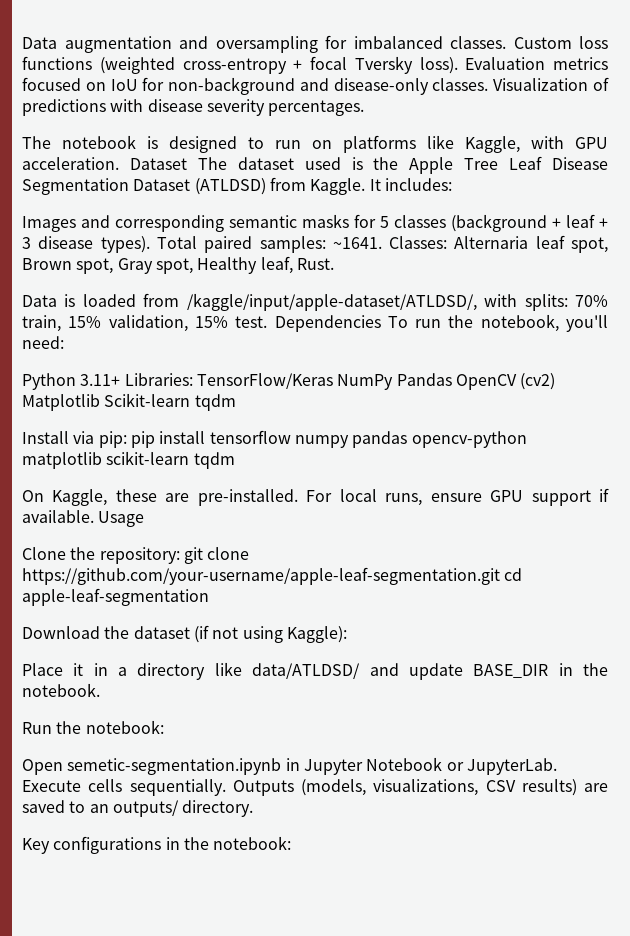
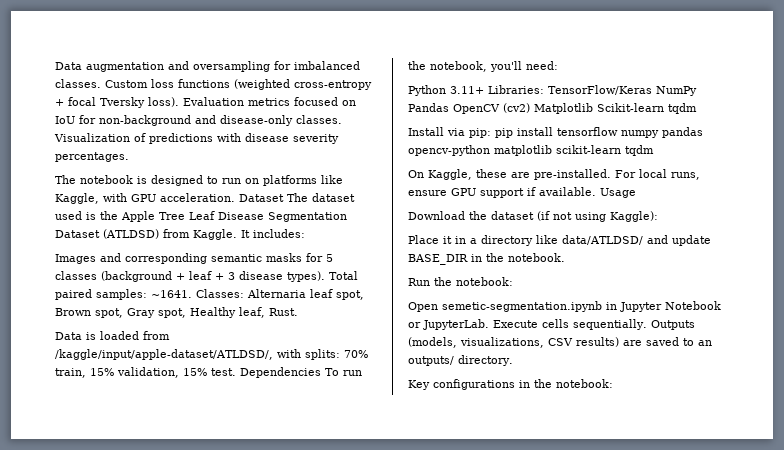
[22,547,250,564] [22,567,523,585] [22,588,209,606] // Clone the repository: git clone https://github.com/your-username/apple-leaf-segmentation.git cd apple-leaf-segmentation -> (636, 193) none

